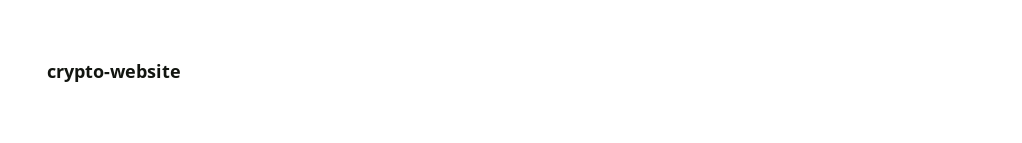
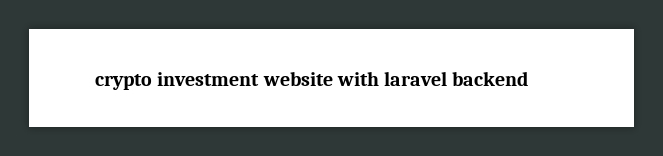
[47,64,181,82] crypto-website -> [95,71,529,90] crypto investment website with laravel backend

